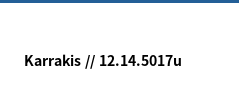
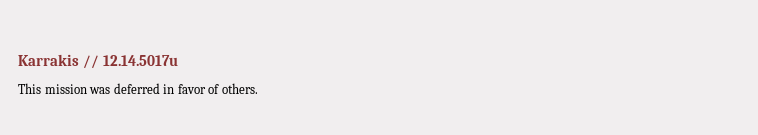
(182, 60) none -> [18,83,258,94] // This mission was deferred in favor of others.

